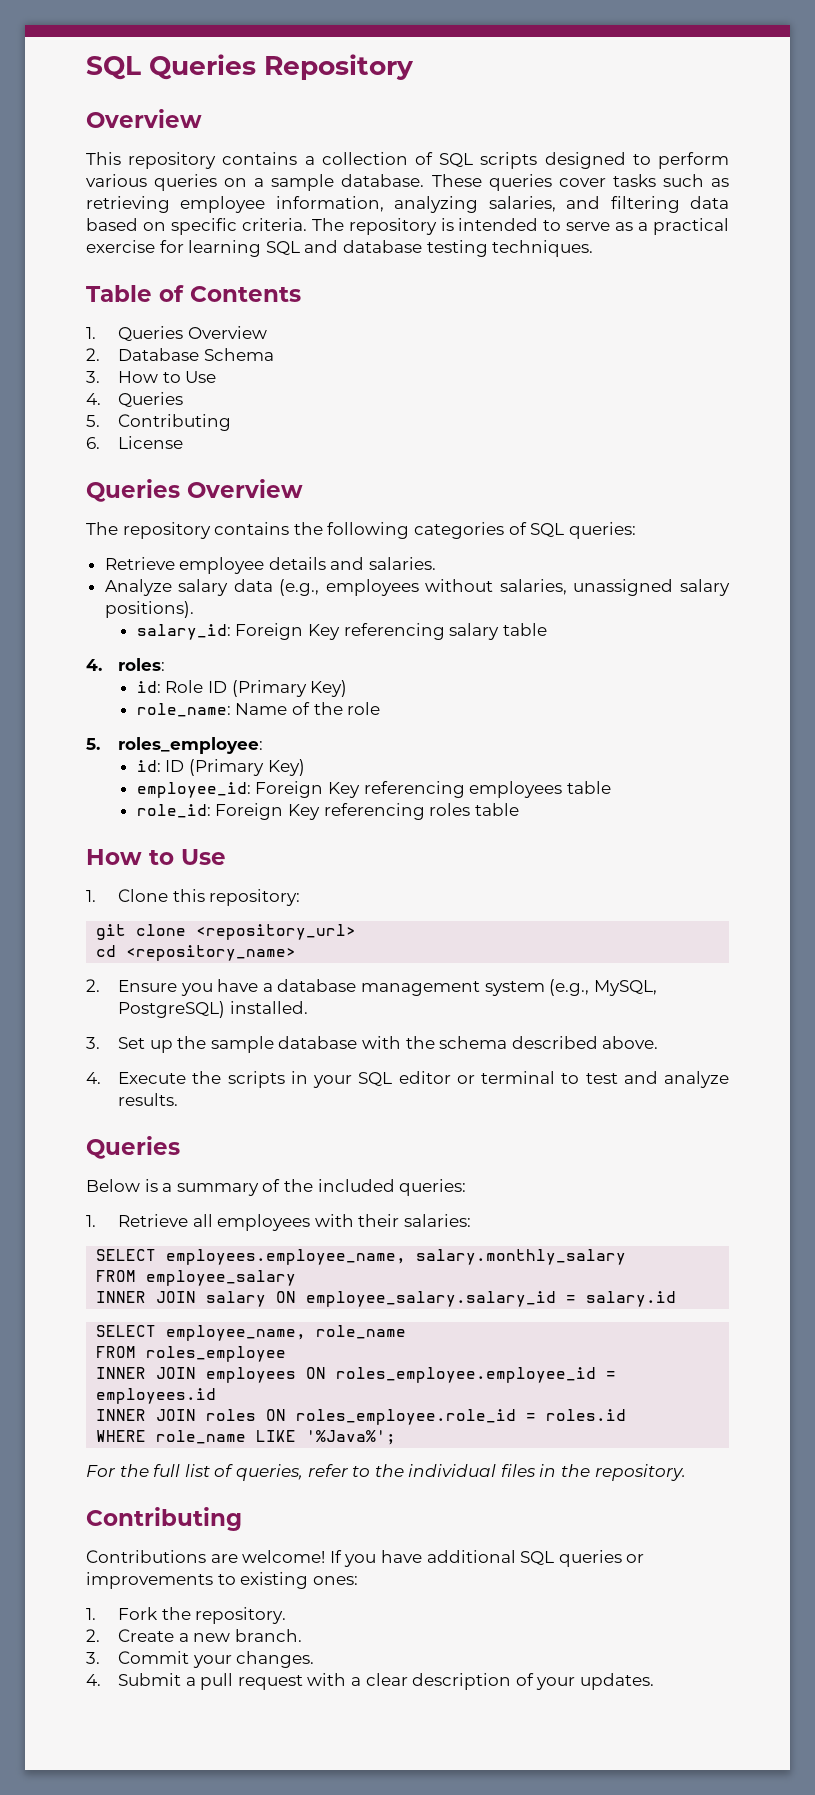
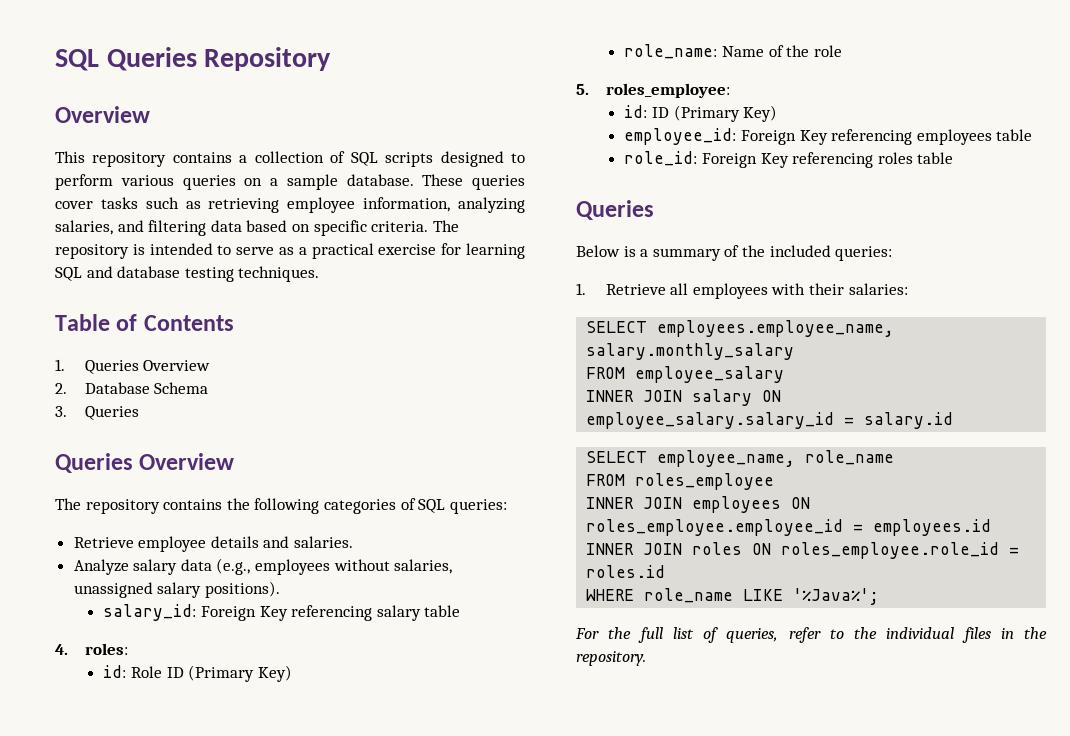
[118,371,217,383] [86,392,184,408] [86,414,232,431] [86,436,184,449] How to Use // 4. Queries // 5. Contributing // 6. License -> [84,406,139,420] Queries
[86,849,226,865] [86,889,301,906] [96,924,357,940] [96,945,297,961] [86,979,657,996] [118,1001,308,1018] [86,1036,659,1053] [86,1071,729,1088] [118,1093,179,1106] // How to Use // 1. Clone this repository: // git clone <repository_url> // cd <repository_name> // 2. Ensure you have a database management system (e.g., MySQL, PostgreSQL) installed. // 3. Set up the sample database with the schema described above. // 4. Execute the scripts in your SQL editor or terminal to test and analyze results. -> (954, 158) none
[86,1507,242,1531] [86,1550,645,1567] [86,1572,358,1589] [86,1607,287,1624] [86,1629,302,1642] [86,1651,315,1668] [86,1673,654,1690] // Contributing // Contributions are welcome! If you have additional SQL queries or improvements to existing ones: // 1. Fork the repository. // 2. Create a new branch. // 3. Commit your changes. // 4. Submit a pull request with a clear description of your updates. -> (646, 658) none

